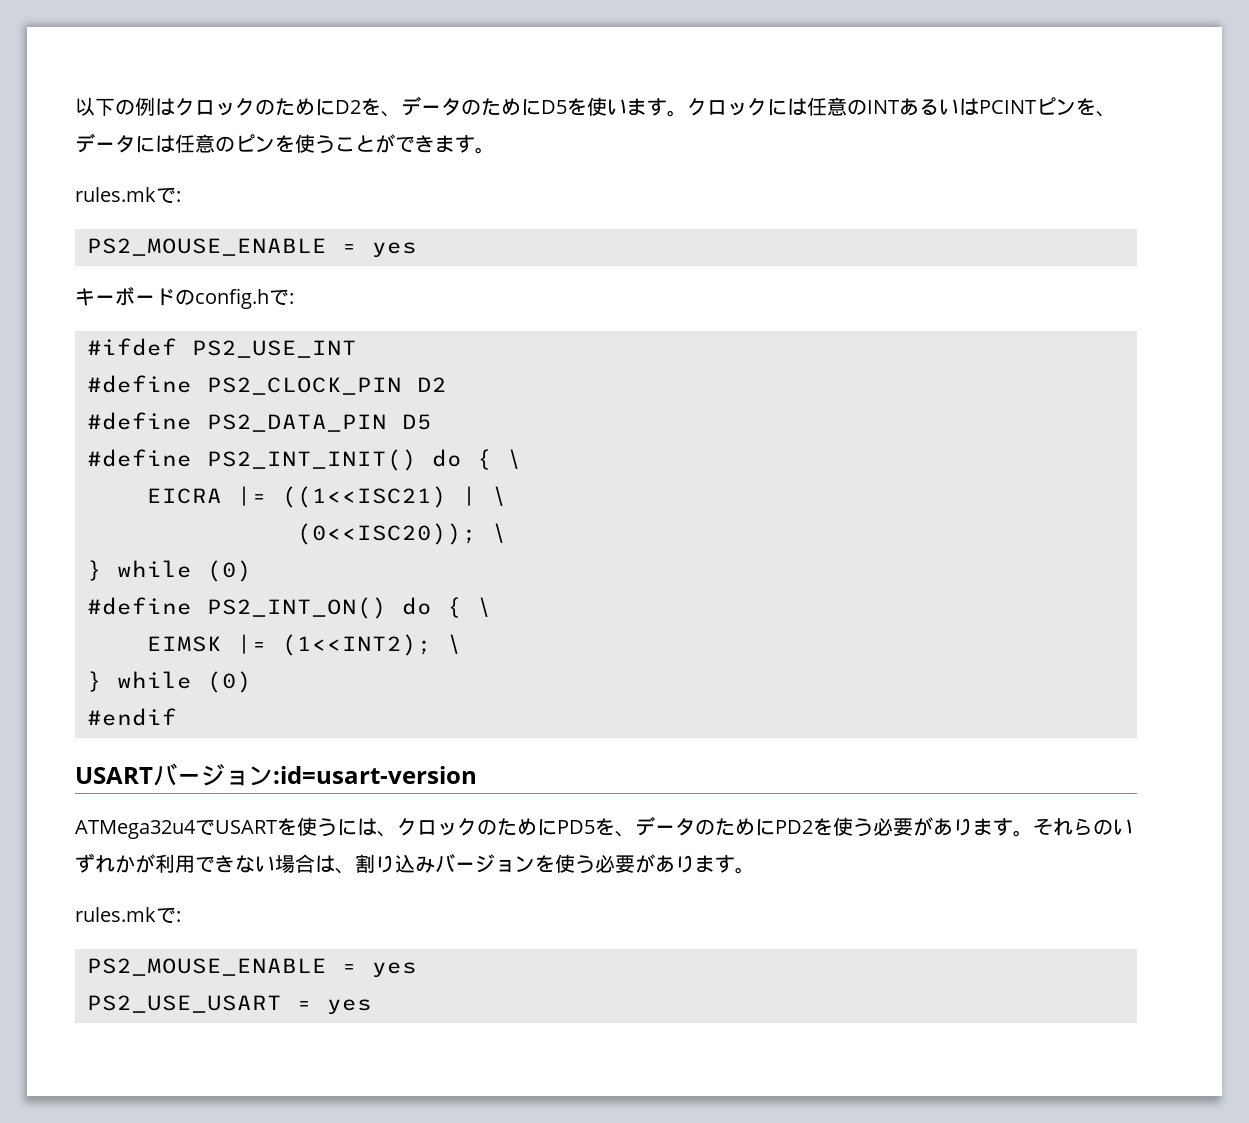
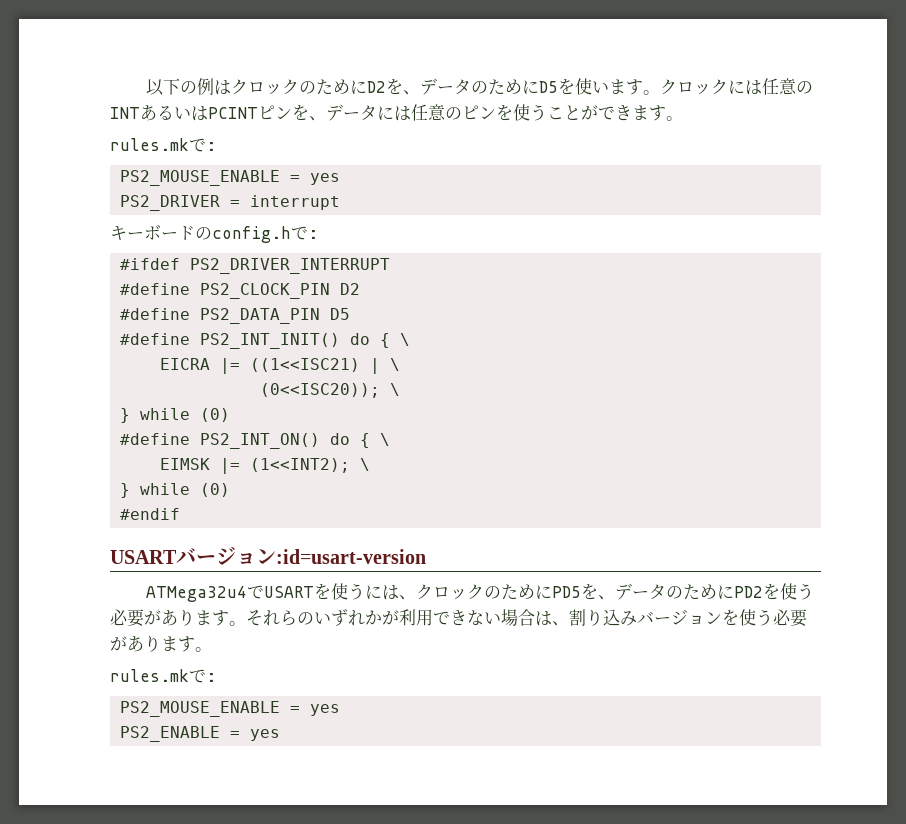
(417, 250) none -> [120,195,341,211] // PS2_DRIVER = interrupt
[192,340,357,358] PS2_USE_INT -> [190,258,391,274] PS2_DRIVER_INTERRUPT
[87,995,282,1013] PS2_USE_USART -> [120,726,221,742] PS2_ENABLE

